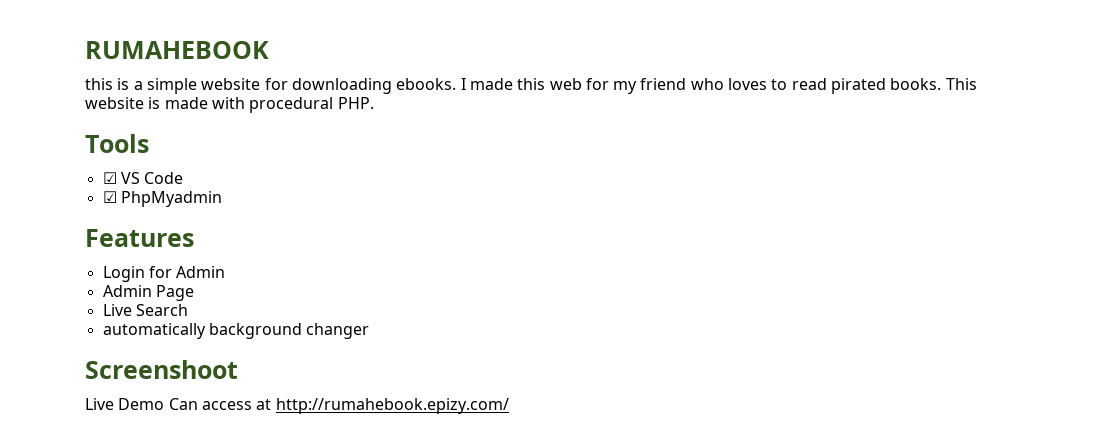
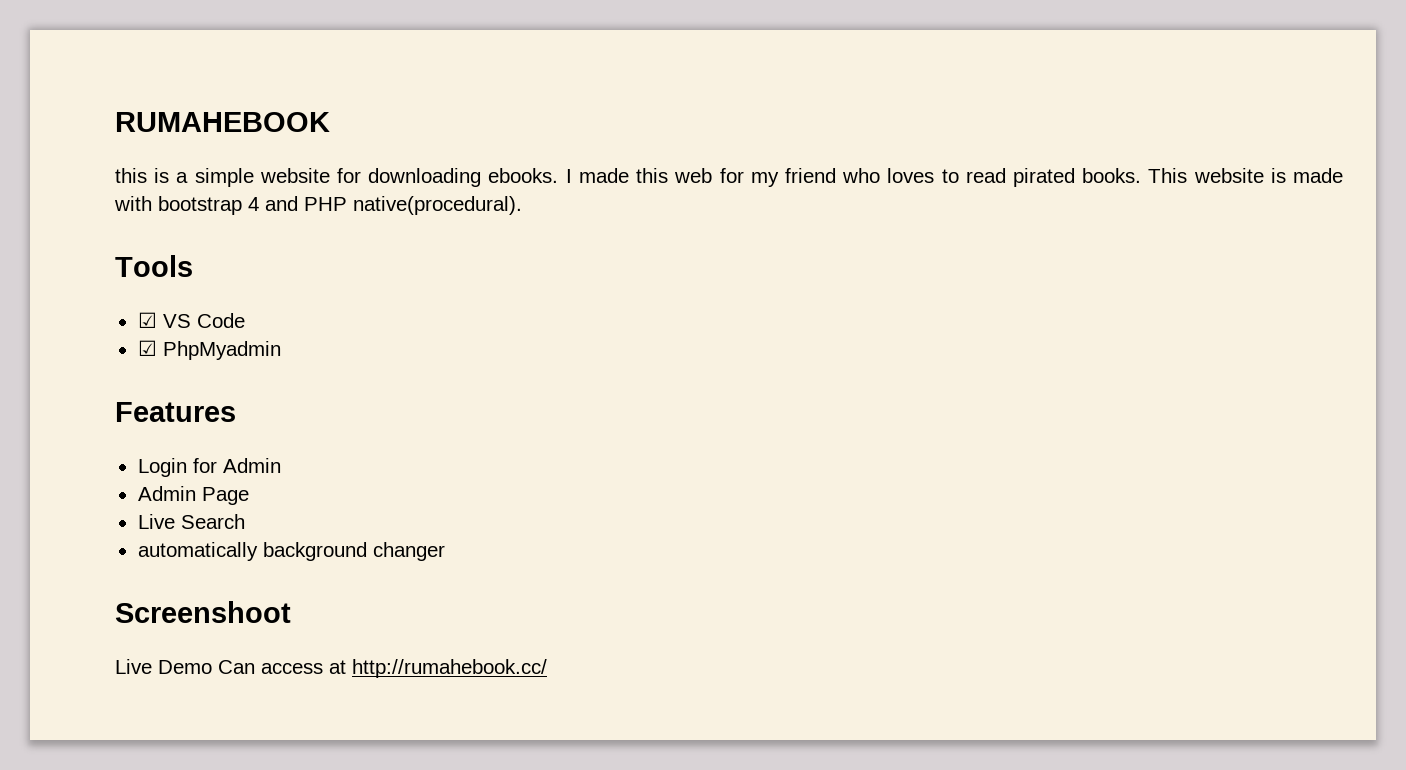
[249,97,374,113] procedural PHP. -> [158,196,522,215] bootstrap 4 and PHP native(procedural).
[275,398,509,414] http://rumahebook.epizy.com/ -> [352,659,547,678] http://rumahebook.cc/

